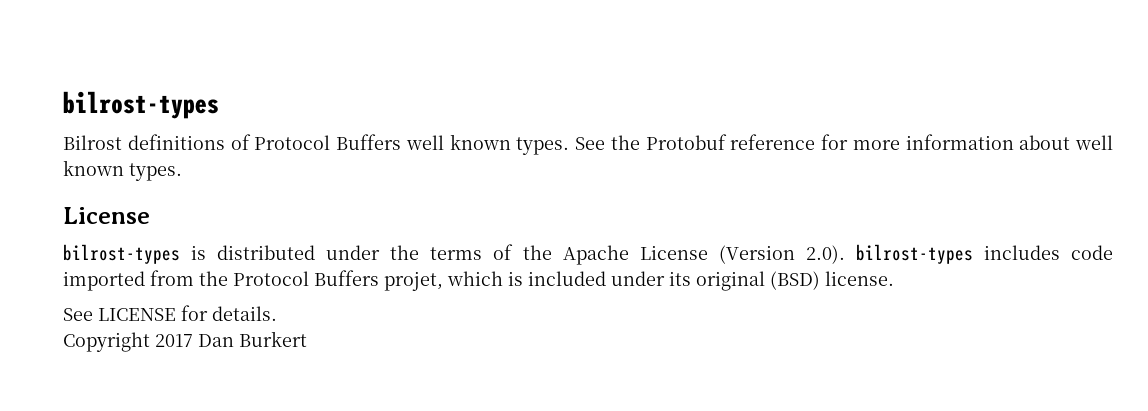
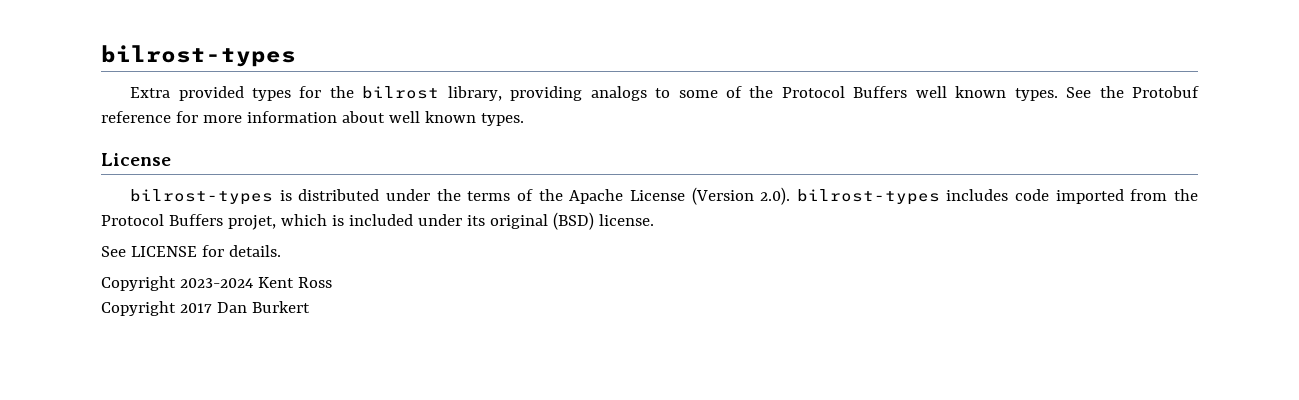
[63,134,251,150] Bilrost definitions of -> [130,86,774,101] Extra provided types for the bilrost library, providing analogs to some of the
(277, 313) none -> [101,276,332,291] // Copyright 2023-2024 Kent Ross

